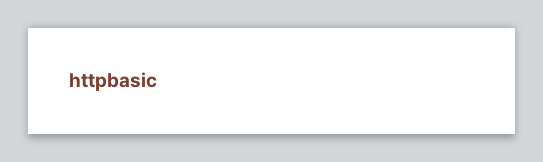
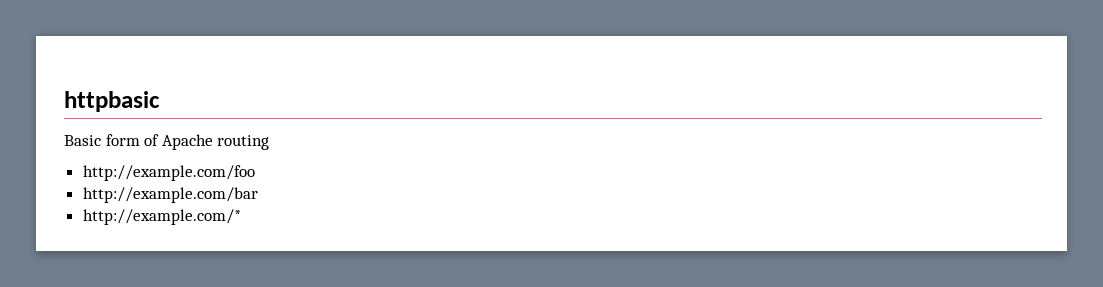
(157, 81) none -> [64,134,270,150] [82,165,255,181] [82,187,258,203] [82,209,241,225] // Basic form of Apache routing // http://example.com/foo // http://example.com/bar // http://example.com/*

